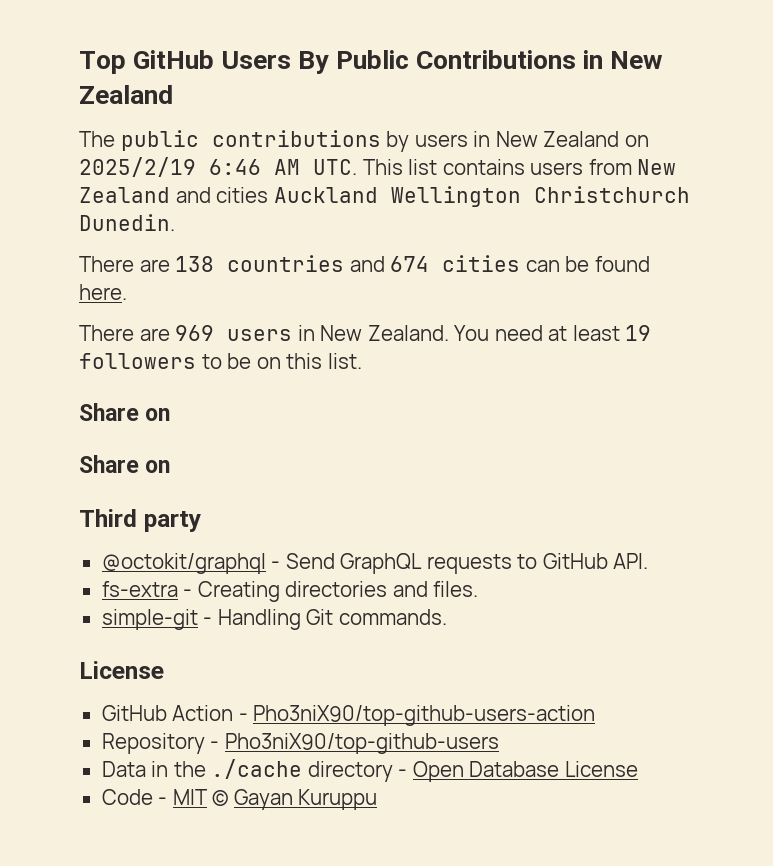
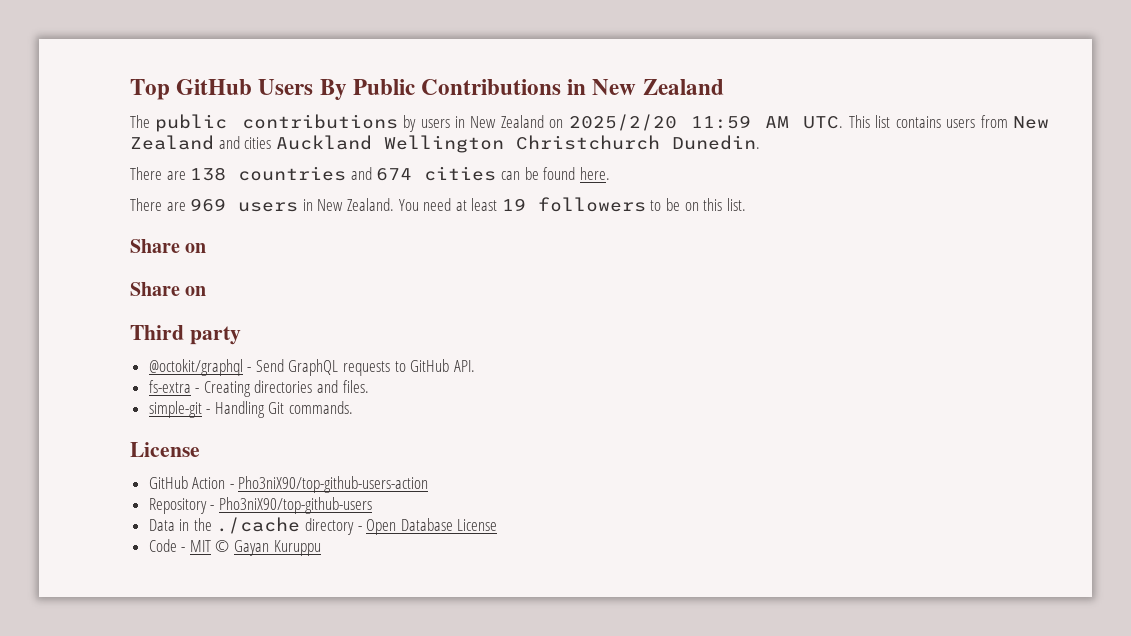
[79,157,261,177] 2025/2/19 6:46 -> [568,114,751,131] 2025/2/20 11:59

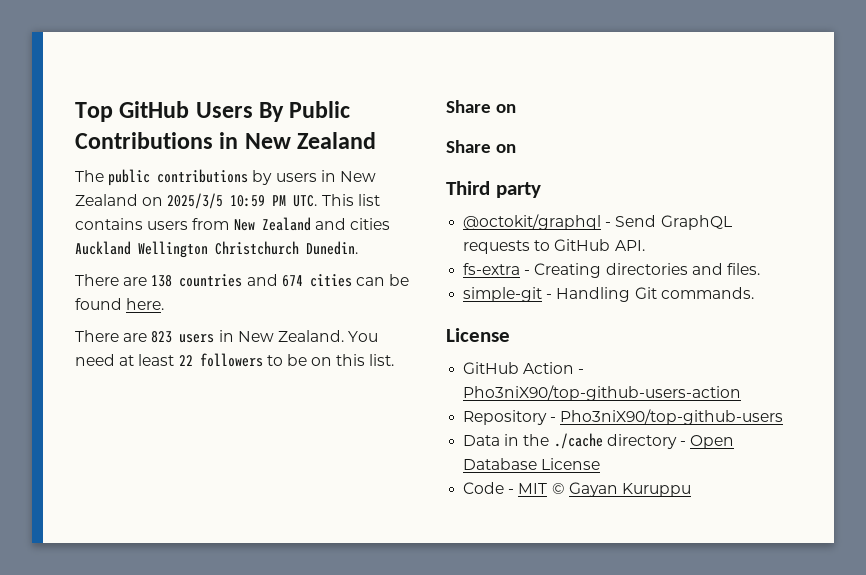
[568,114,790,131] 2025/2/20 11:59 AM -> [167,193,287,209] 2025/3/5 10:59 PM
[190,198,227,212] 969 -> [151,331,173,343] 823
[501,198,526,211] 19 -> [178,355,193,366] 22

